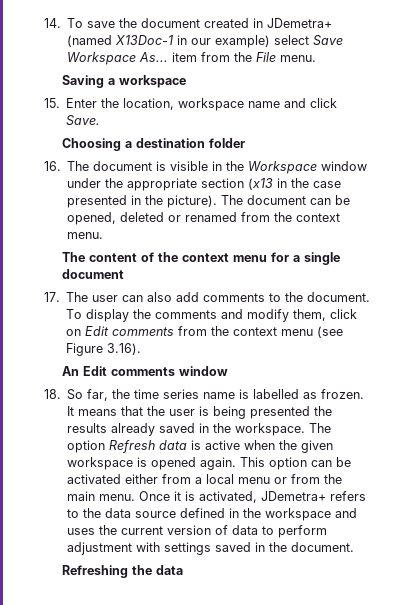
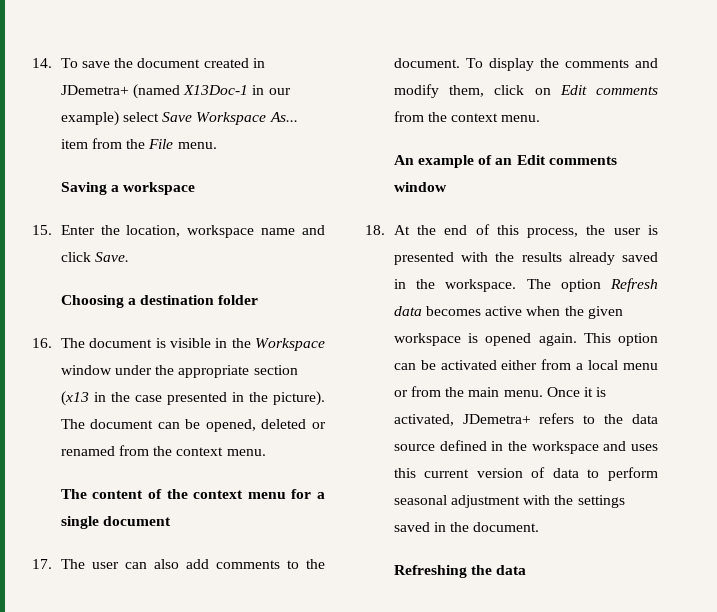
[281,326,344,338] [66,343,142,356] [61,366,79,376] menu (see Figure 3.16). // An -> [501,115,541,122] [393,155,513,168] menu. // An example of an
[67,389,365,401] [67,406,144,416] So far, the time series name is labelled as frozen. It means that -> [393,224,579,238] At the end of this process,
[213,406,311,419] being presented -> [393,252,489,265] presented with
[191,440,202,450] is -> [425,306,481,316] becomes
[99,525,118,535] the -> [393,468,416,478] this
(328, 531) none -> [393,495,447,505] seasonal
(161, 547) none -> [554,495,574,505] the

